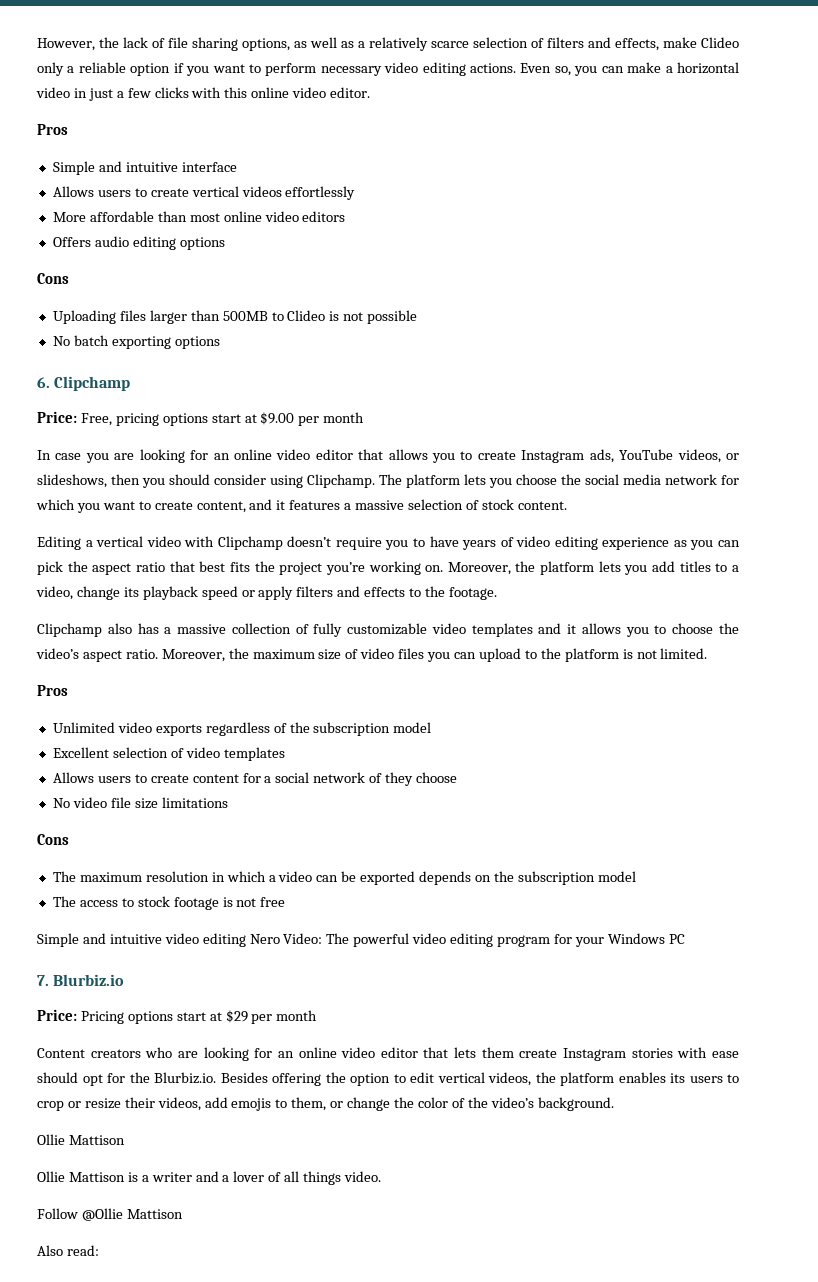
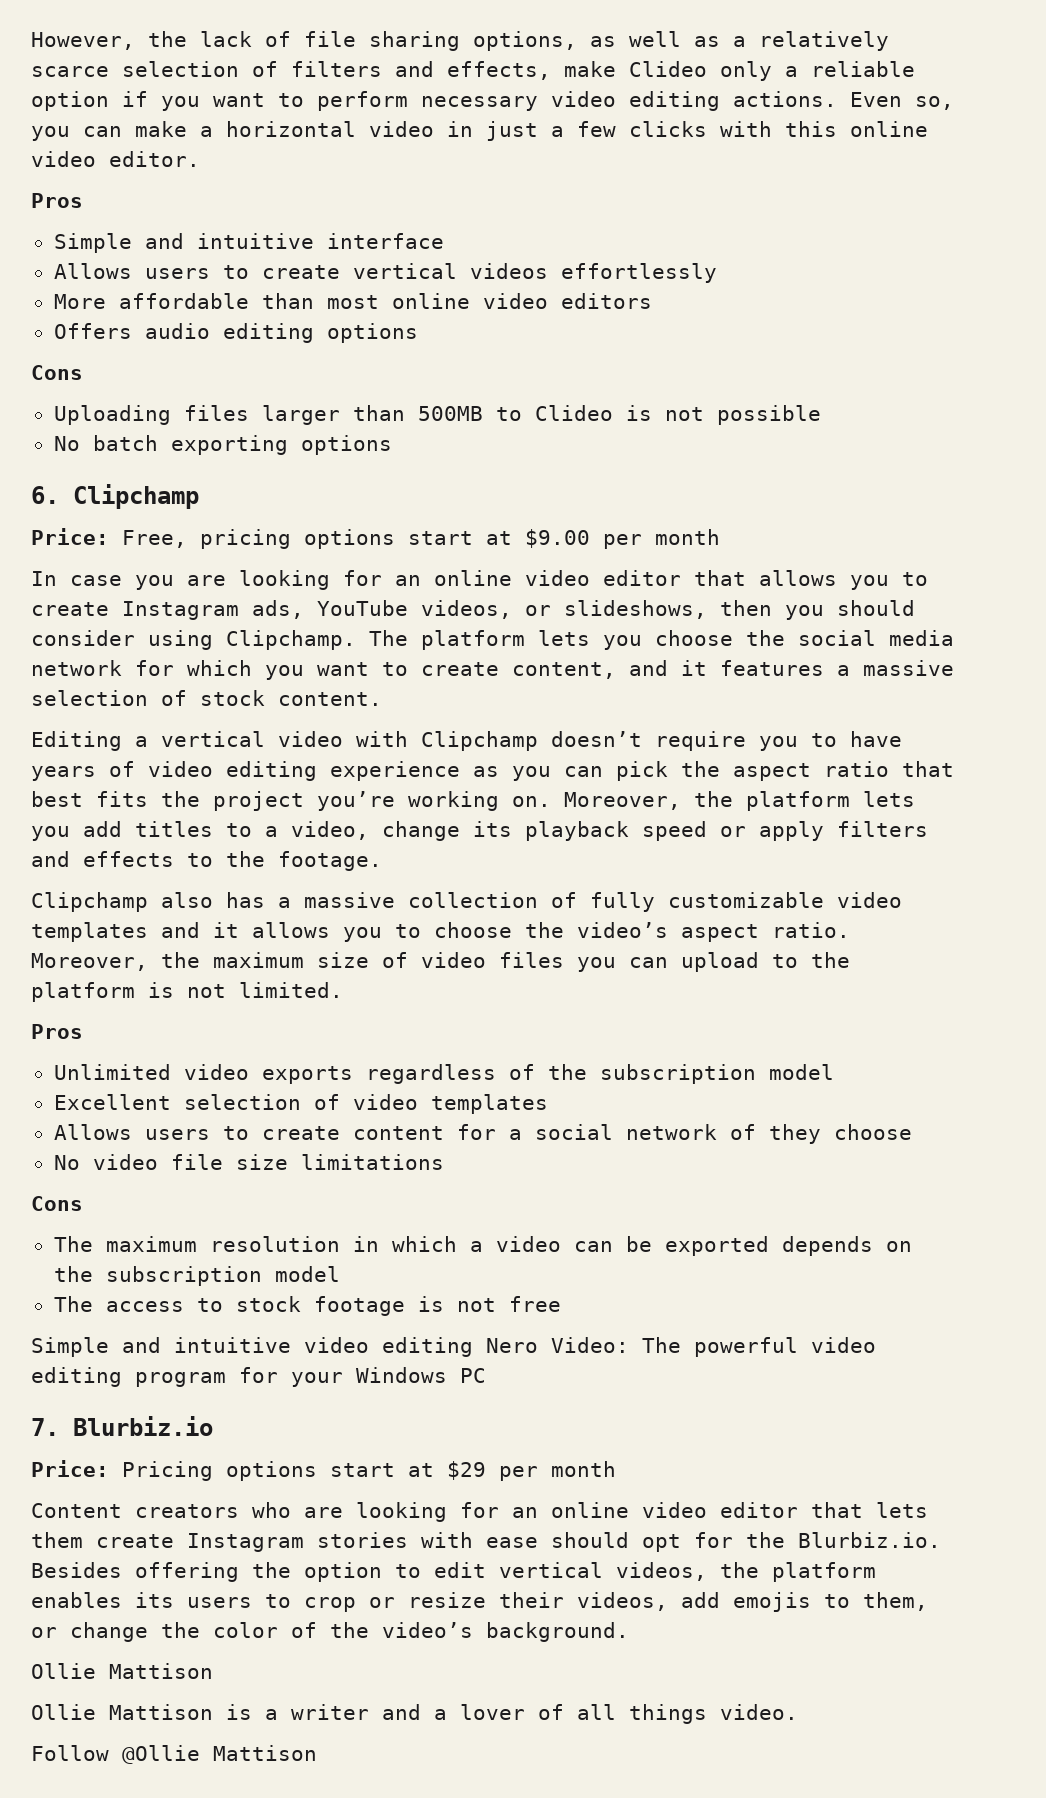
[37,1245,99,1256] // Also read: -> (317, 1753) none

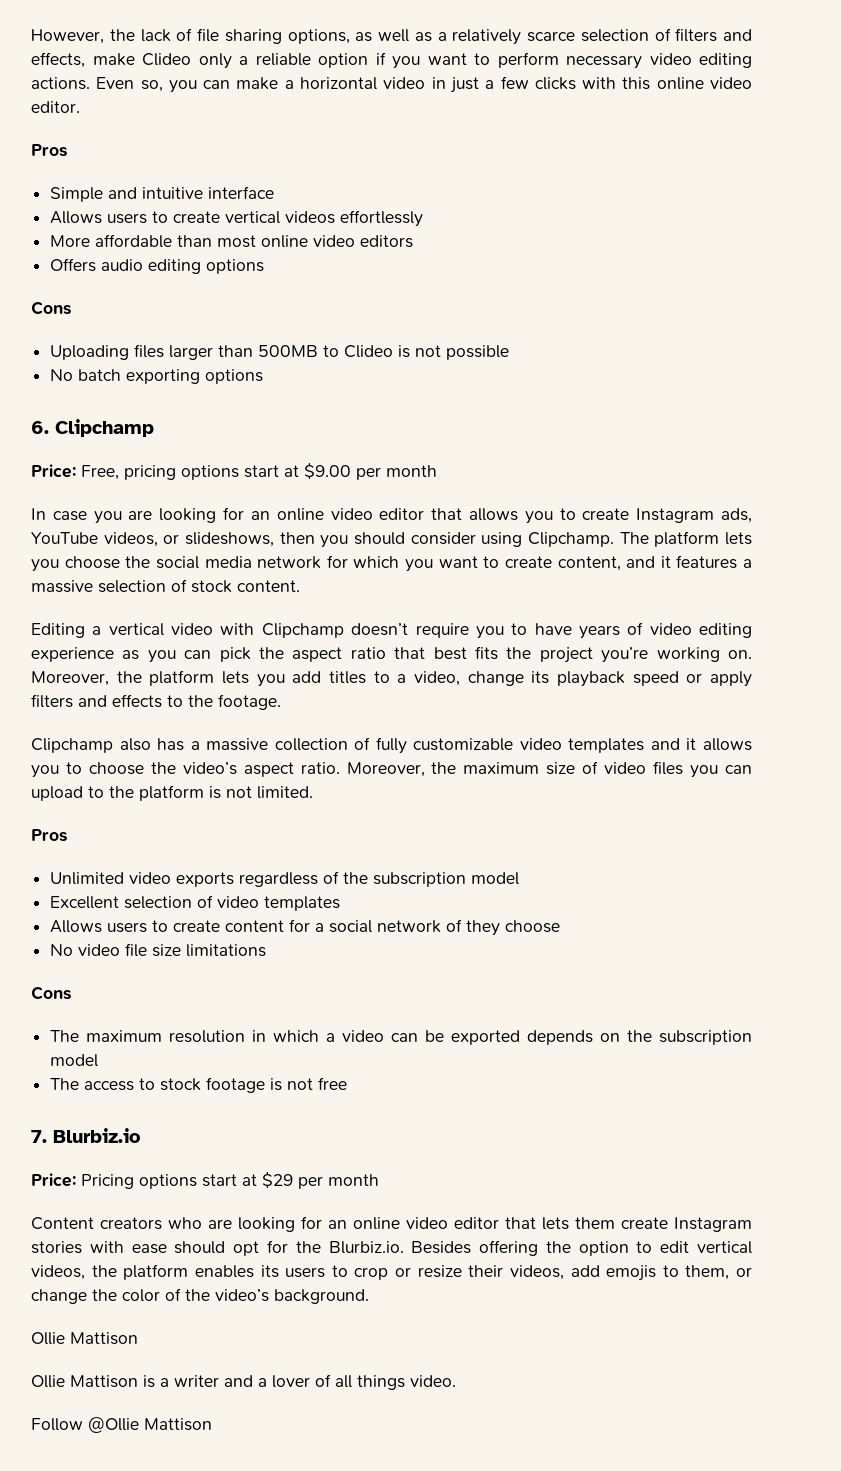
[31,1337,876,1357] [31,1367,486,1387] // Simple and intuitive video editing Nero Video: The powerful video editing program for your Windows PC -> (348, 1083) none

